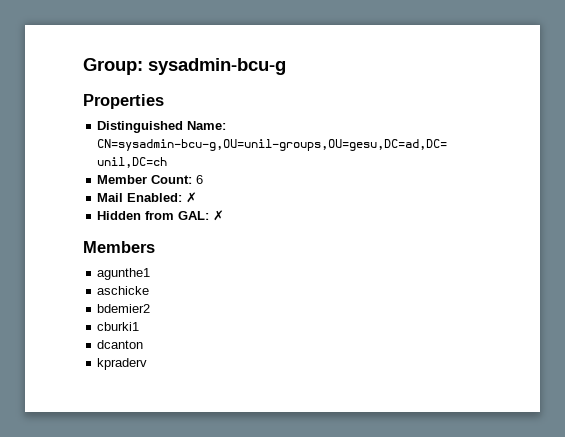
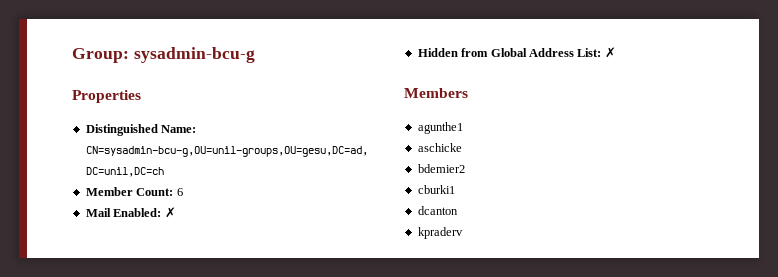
[178,211,210,220] GAL: -> [490,48,602,57] Global Address List:

